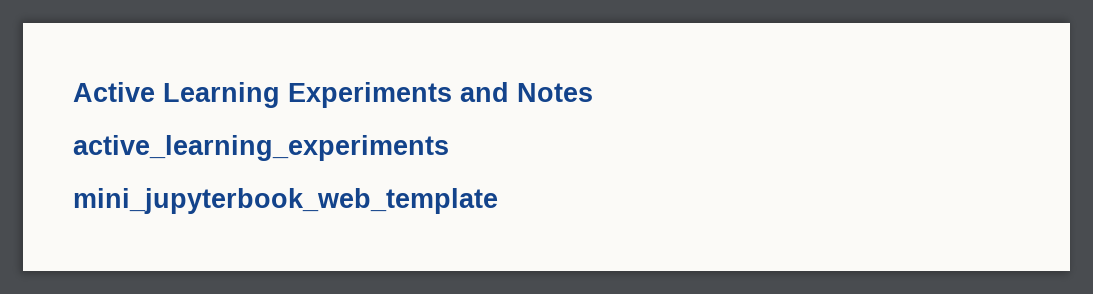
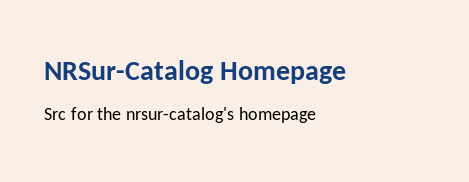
[73,82,593,108] [73,135,449,161] [73,188,498,214] Active Learning Experiments and Notes // active_learning_experiments // mini_jupyterbook_web_template -> [44,60,347,84] [44,107,316,123] NRSur-Catalog Homepage // Src for the nrsur-catalog's homepage

